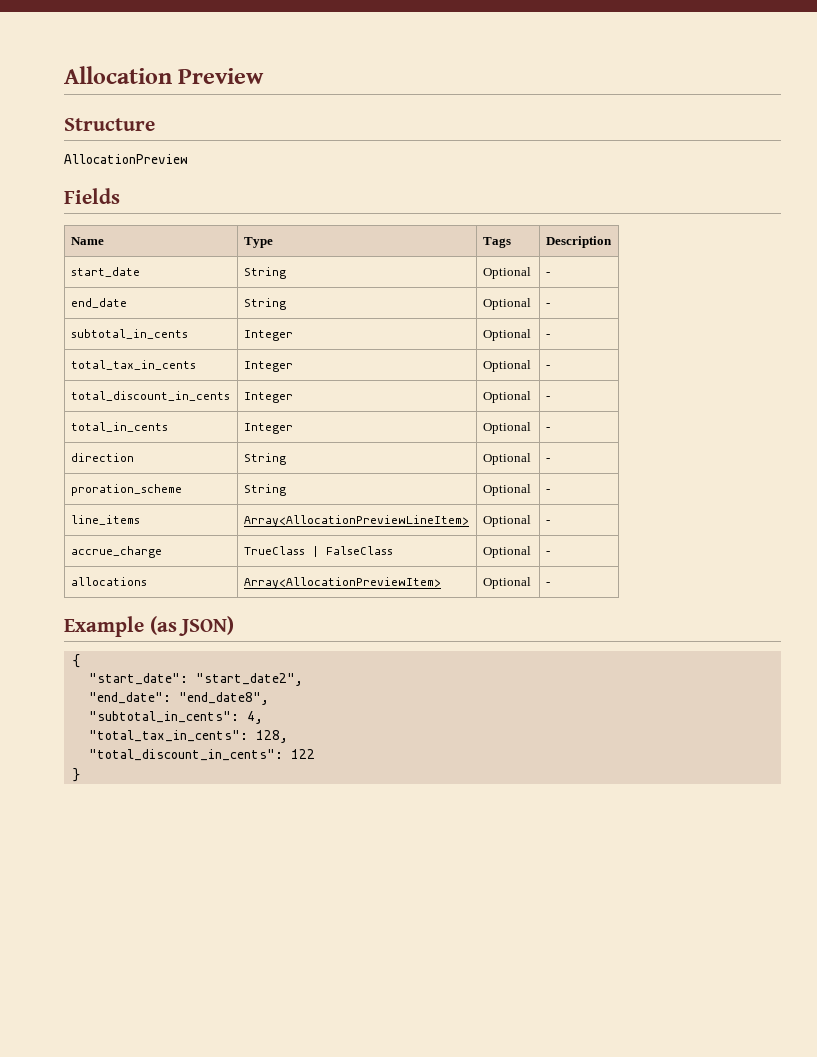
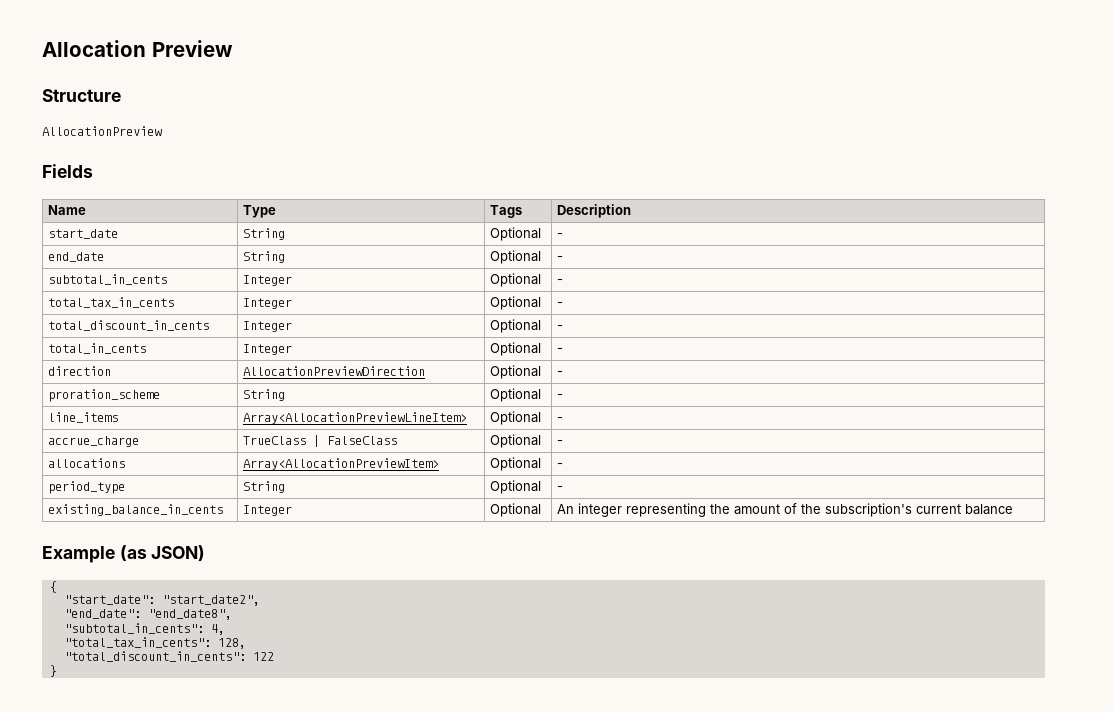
[243,453,286,465] String -> [243,366,426,376] AllocationPreviewDirection
(550, 584) none -> [48,481,126,494] [243,481,286,493] [490,480,542,494] [557,486,564,491] [48,504,224,516] [243,505,293,516] [490,503,542,517] [557,503,1014,517] // period_type | String | Optional | - // existing_balance_in_cents | Integer | Optional | An integer representing the amount of the subscription's current balance

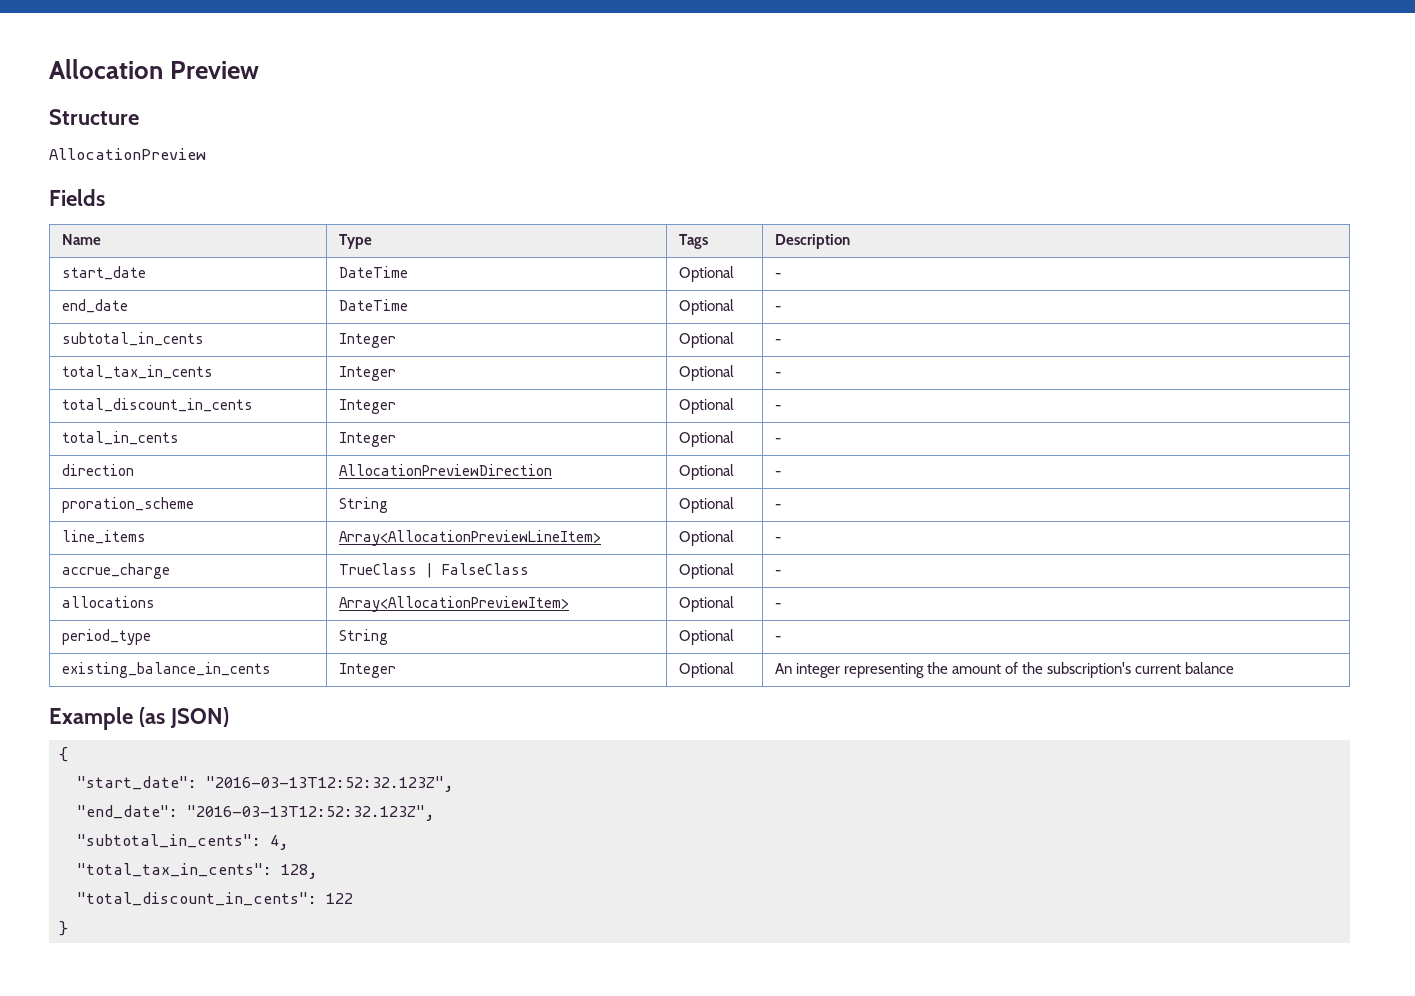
[243,228,286,240] String -> [338,266,408,278] DateTime
[243,251,286,263] String -> [338,299,408,311] DateTime
[161,595,260,606] "start_date2", -> [205,776,454,792] "2016-03-13T12:52:32.123Z",
[147,609,232,620] "end_date8", -> [186,805,435,821] "2016-03-13T12:52:32.123Z",

